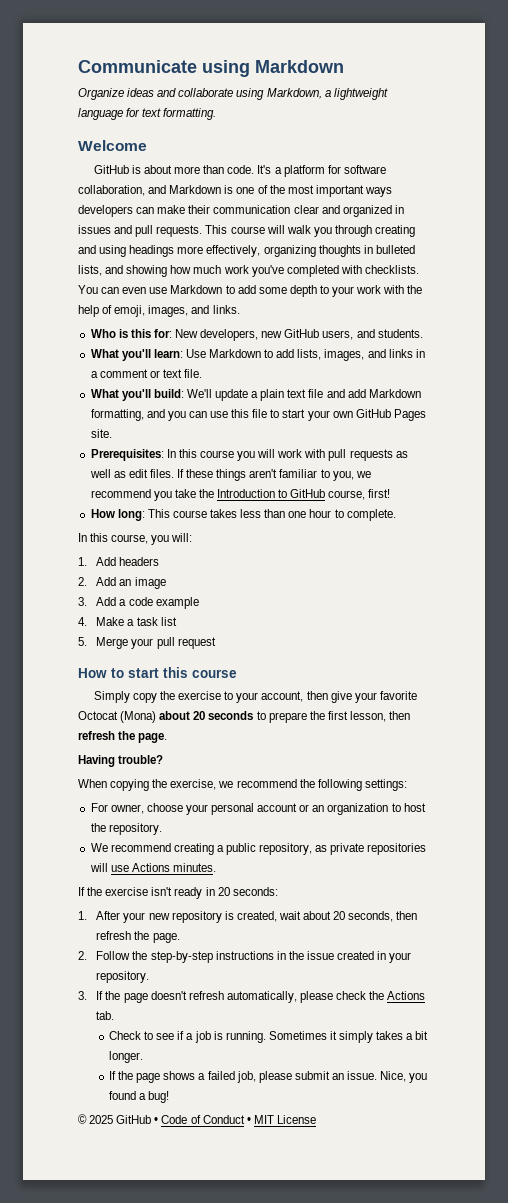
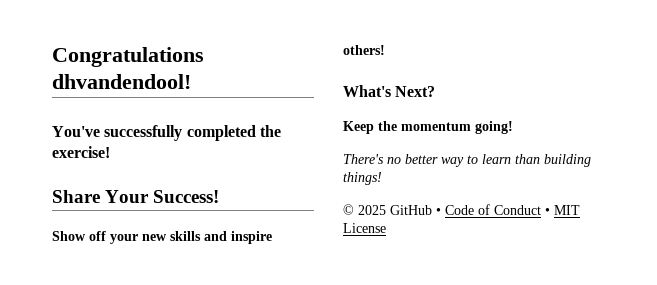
[78,60,344,77] [78,88,388,100] [78,108,217,120] [78,140,147,151] [93,165,386,177] [78,185,392,197] [78,205,404,217] [78,225,416,237] [78,245,415,257] [78,265,419,277] [78,285,423,297] [78,305,240,317] [90,329,423,341] [90,349,425,361] [90,369,203,378] [90,389,421,401] [90,409,426,421] [90,429,112,438] [90,449,408,461] [89,469,371,481] [90,489,391,501] [90,509,396,521] [78,533,193,545] [78,557,160,566] [78,577,166,589] [78,597,199,609] [78,617,177,626] [78,637,216,649] [78,667,237,678] [93,691,417,703] [78,711,411,723] [78,731,168,743] [78,755,164,767] [78,779,407,791] [90,803,426,815] [90,823,162,835] [90,843,427,855] [89,863,216,872] [78,887,278,899] [78,911,418,923] [96,931,180,943] [78,951,412,963] [96,971,150,983] [78,991,426,1003] [96,1011,115,1020] [109,1031,429,1043] [109,1051,144,1063] [109,1071,428,1083] [109,1091,170,1103] Communicate using Markdown // Organize ideas and collaborate using Markdown, a lightweight language for text formatting. // Welcome // GitHub is about more than code. It's a platform for software collaboration, and Markdown is one of the most important ways developers can make their communication clear and organized in issues and pull requests. This course will walk you through creating and using headings more effectively, organizing thoughts in bulleted lists, and showing how much work you've completed with checklists. You can even use Markdown to add some depth to your work with the help of emoji, images, and links. // Who is this for: New developers, new GitHub users, and students. // What you'll learn: Use Markdown to add lists, images, and links in a comment or text file. // What you'll build: We'll update a plain text file and add Markdown formatting, and you can use this file to start your own GitHub Pages site. // Prerequisites: In this course you will work with pull requests as well as edit files. If these things aren't familiar to you, we recommend you take the Introduction to GitHub course, first! // How long: This course takes less than one hour to complete. // In this course, you will: // 1. Add headers // 2. Add an image // 3. Add a code example // 4. Make a task list // 5. Merge your pull request // How to start this course // Simply copy the exercise to your account, then give your favorite Octocat (Mona) about 20 seconds to prepare the first lesson, then refresh the page. // Having trouble? // When copying the exercise, we recommend the following settings: // For owner, choose your personal account or an organization to host the repository. // We recommend creating a public repository, as private repositories will use Actions minutes. // If the exercise isn't ready in 20 seconds: // 1. After your new repository is created, wait about 20 seconds, then refresh the page. // 2. Follow the step-by-step instructions in the issue created in your repository. // 3. If the page doesn't refresh automatically, please check the Actions tab. // Check to see if a job is running. Sometimes it simply takes a bit longer. // If the page shows a failed job, please submit an issue. Nice, you found a bug! -> [52,47,204,67] [52,74,191,89] [52,125,281,141] [52,146,110,158] [52,190,220,203] [52,231,272,244] [343,45,385,55] [343,85,436,97] [343,121,513,134] [343,154,591,167] [343,172,382,185] Congratulations dhvandendool! // You've successfully completed the exercise! // Share Your Success! // Show off your new skills and inspire others! // What's Next? // Keep the momentum going! // There's no better way to learn than building things!

